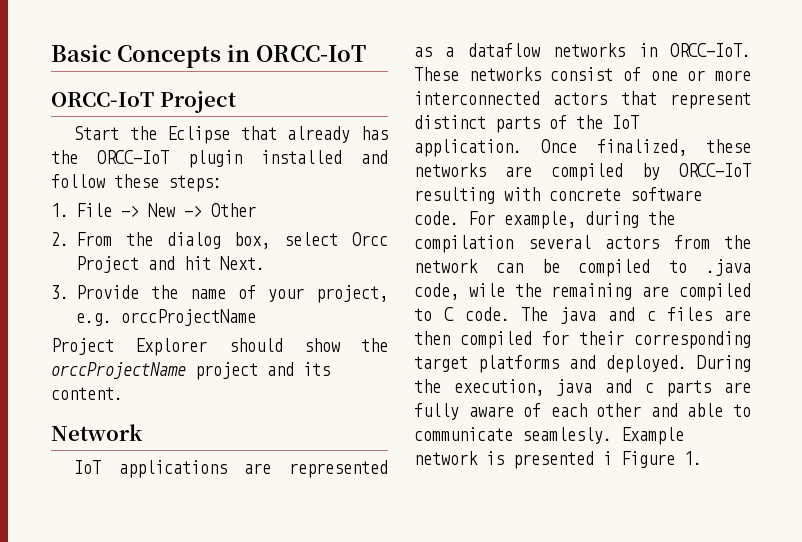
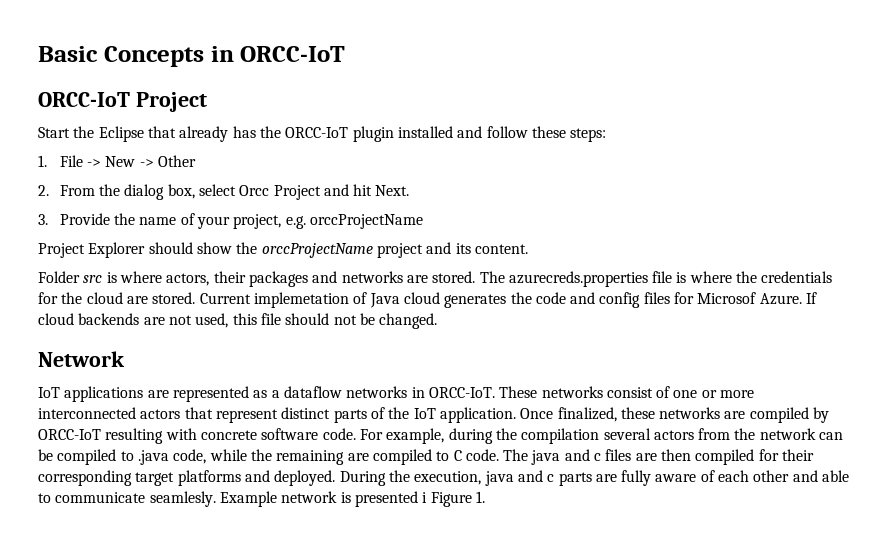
(123, 393) none -> [38,271,833,287] [38,292,818,308] [38,313,438,329] // Folder src is where actors, their packages and networks are stored. The azurecreds.properties file is where the credentials for the cloud are stored. Current implemetation of Java cloud generates the code and config files for Microsof Azure. If cloud backends are not used, this file should not be changed.
[468,283,505,297] wile -> [209,449,247,461] while

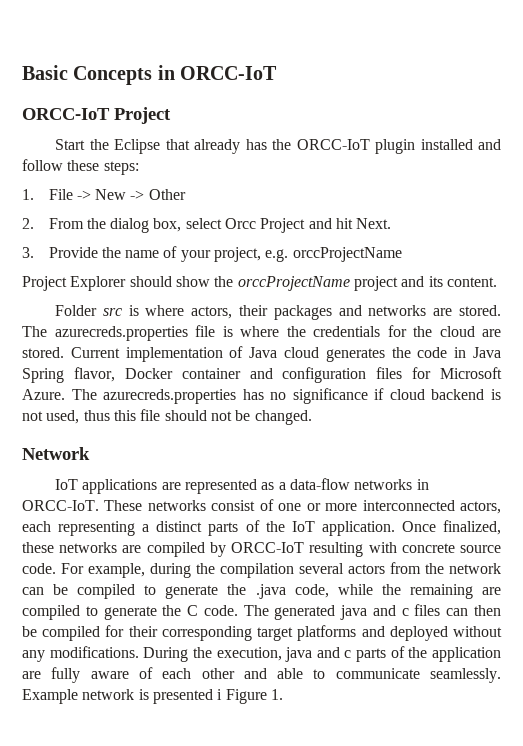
[253,292,349,308] implemetation -> [125,347,223,362] implementation
[570,292,818,308] [38,313,165,325] and config files for Microsof Azure. If cloud backends are -> [454,347,502,358] [22,367,502,383] [22,388,501,404] in Java Spring flavor, Docker container and configuration files for Microsoft Azure. The azurecreds.properties has no significance if cloud backend is
(229, 320) none -> [83,410,110,421] thus
[283,386,342,398] dataflow -> [289,478,350,490] data-flow
[140,407,278,423] actors that represent -> [460,501,502,514] [22,521,150,536] actors, each representing a
[261,428,319,440] software -> [460,545,502,553] source
(134, 456) none -> [165,584,247,599] generate the
(450, 456) none -> [103,605,182,620] generate the
(529, 455) none -> [274,605,336,620] generated
[635,449,692,461] are then -> [446,605,502,616] [22,626,37,637] can then be
[274,470,336,486] deployed. -> [389,626,503,641] [22,646,139,662] deployed without any modifications.
(592, 479) none -> [390,646,501,662] of the application
[149,491,216,507] seamlesly. -> [430,668,502,683] seamlessly.

